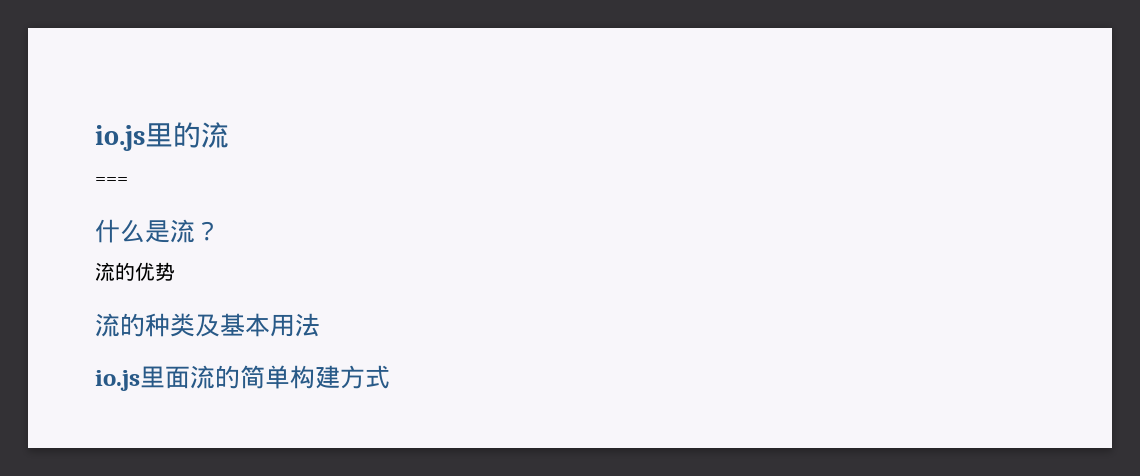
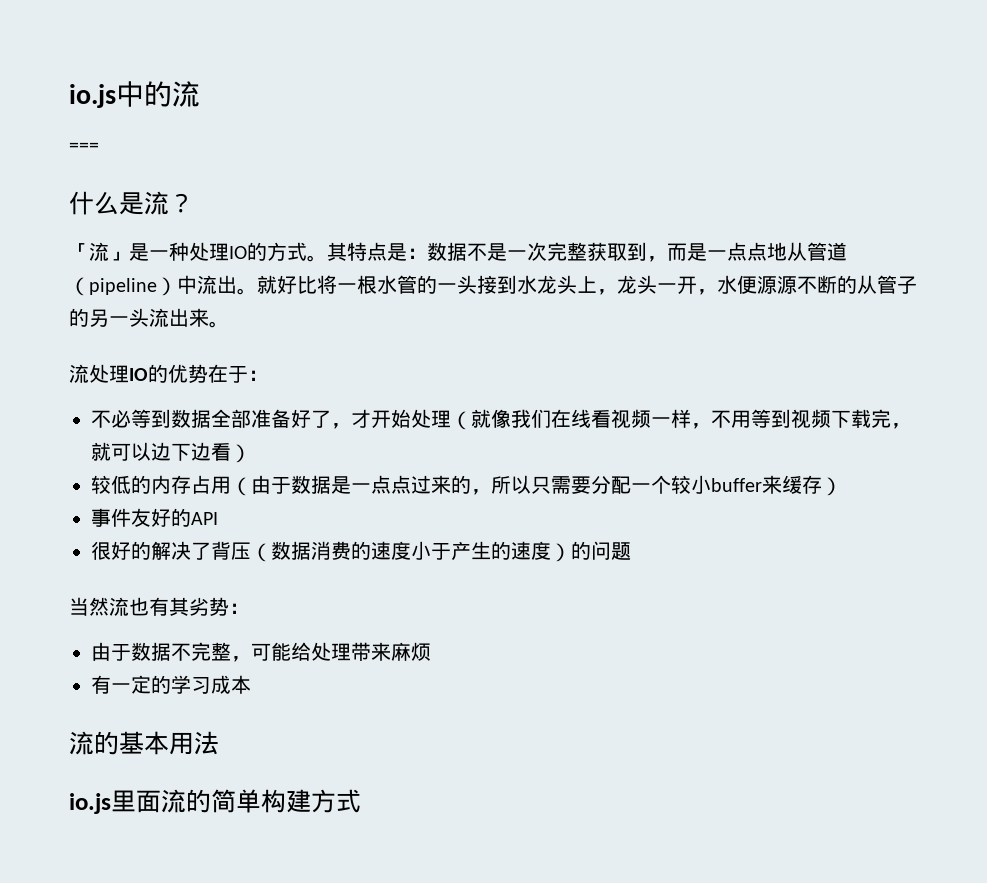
[95,123,173,151] io.js里 -> [69,81,144,108] io.js中
[95,262,175,281] [95,313,220,337] 流的优势 // 流的种类及 -> [69,242,847,262] [69,275,917,296] [69,308,229,328] [69,364,268,383] [91,409,911,430] [91,442,251,463] [91,475,842,496] [91,508,218,527] [91,541,631,562] [69,597,249,616] [91,642,431,662] [91,675,251,694] [69,731,119,755] 「流」是一种处理IO的方式。其特点是：数据不是一次完整获取到，而是一点点地从管道（pipeline）中流出。就好比将一根水管的一头接到水龙头上，龙头一开，水便源源不断的从管子的另一头流出来。 // 流处理IO的优势在于： // 不必等到数据全部准备好了，才开始处理（就像我们在线看视频一样，不用等到视频下载完，就可以边下边看） // 较低的内存占用（由于数据是一点点过来的，所以只需要分配一个较小buffer来缓存） // 事件友好的API // 很好的解决了背压（数据消费的速度小于产生的速度）的问题 // 当然流也有其劣势： // 由于数据不完整，可能给处理带来麻烦 // 有一定的学习成本 // 流的

